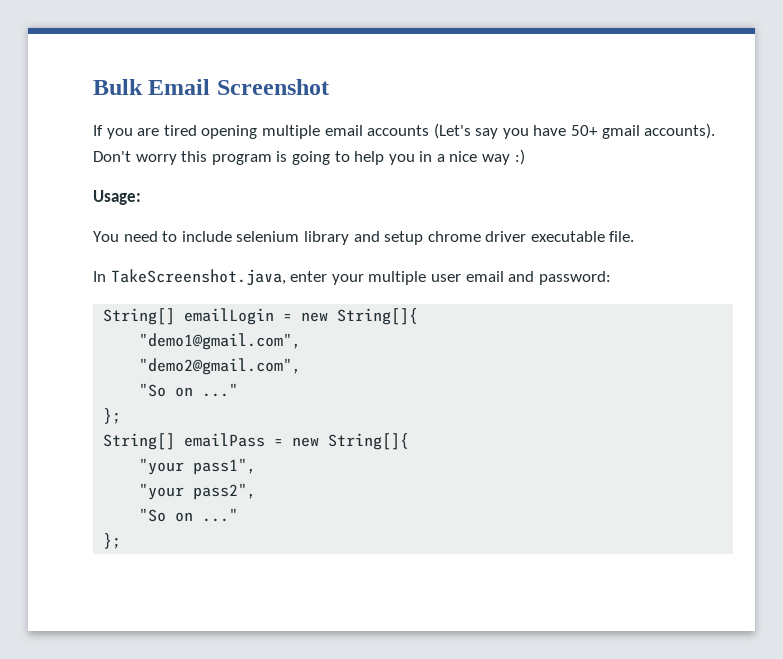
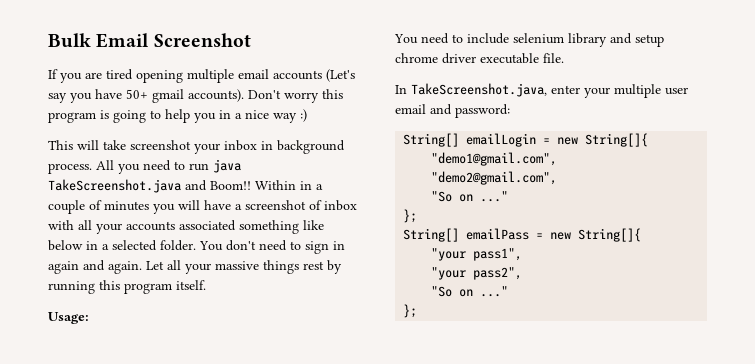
(525, 157) none -> [48,140,345,154] [48,159,241,174] [48,179,323,193] [48,200,357,214] [48,220,324,234] [48,240,345,254] [48,260,342,274] [48,280,206,294] // This will take screenshot your inbox in background process. All you need to run java TakeScreenshot.java and Boom!! Within in a couple of minutes you will have a screenshot of inbox with all your accounts associated something like below in a selected folder. You don't need to sign in again and again. Let all your massive things rest by running this program itself.

